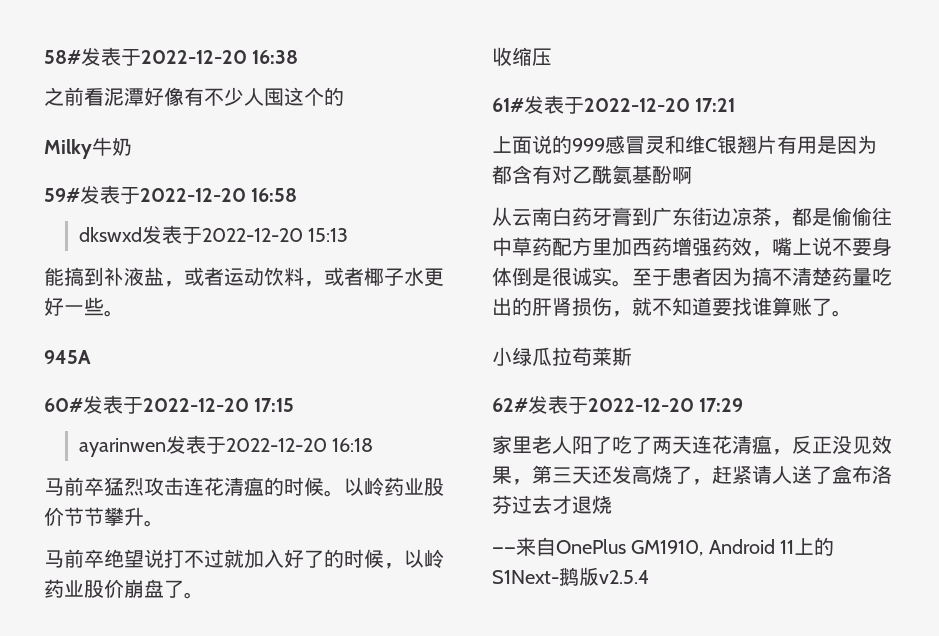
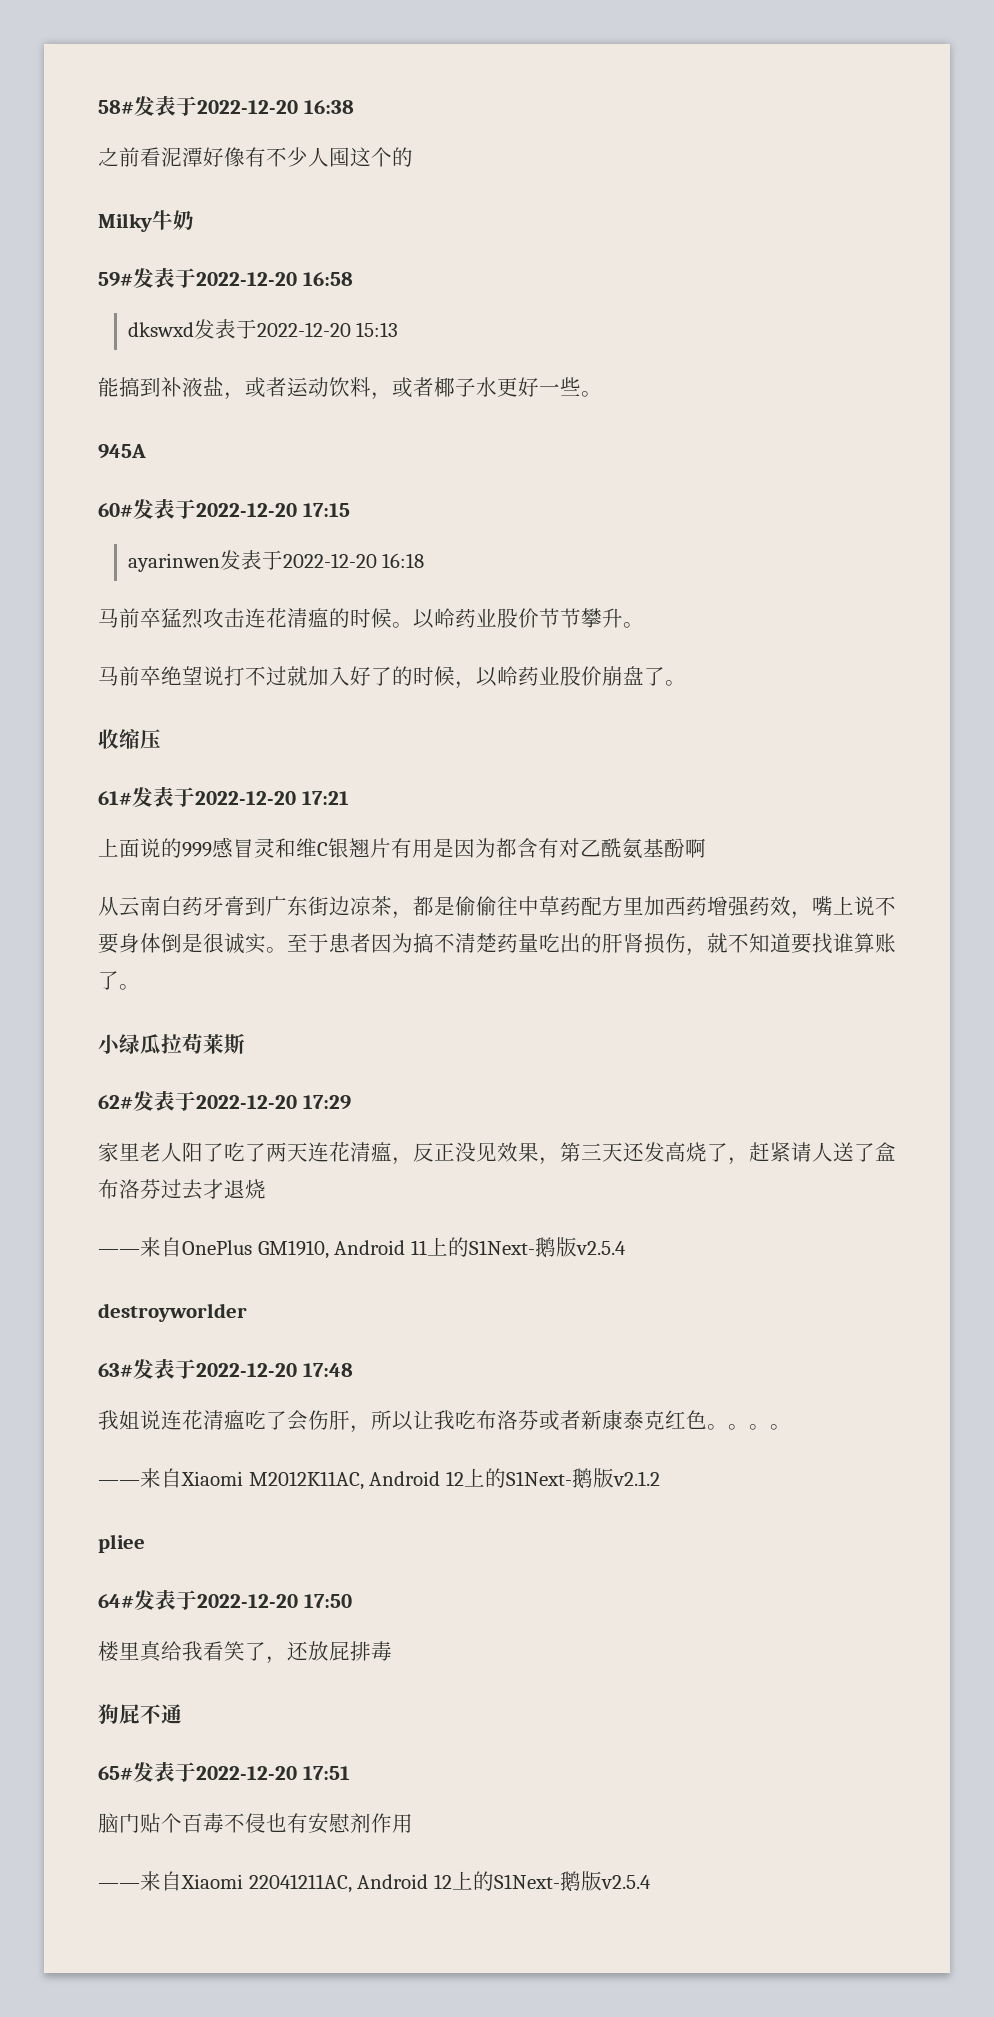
(649, 577) none -> [98,1303,247,1322] [98,1358,353,1379] [98,1410,791,1433] [98,1468,660,1490] [98,1534,145,1553] [98,1589,352,1610] [98,1641,392,1664] [98,1704,182,1724] [98,1761,350,1782] [98,1813,413,1834] [98,1871,651,1893] // destroyworlder // 63#发表于2022-12-20 17:48 // 我姐说连花清瘟吃了会伤肝，所以让我吃布洛芬或者新康泰克红色。。。。 // ——来自Xiaomi M2012K11AC, Android 12上的S1Next-鹅版v2.1.2 // pliee // 64#发表于2022-12-20 17:50 // 楼里真给我看笑了，还放屁排毒 // 狗屁不通 // 65#发表于2022-12-20 17:51 // 脑门贴个百毒不侵也有安慰剂作用 // ——来自Xiaomi 22041211AC, Android 12上的S1Next-鹅版v2.5.4

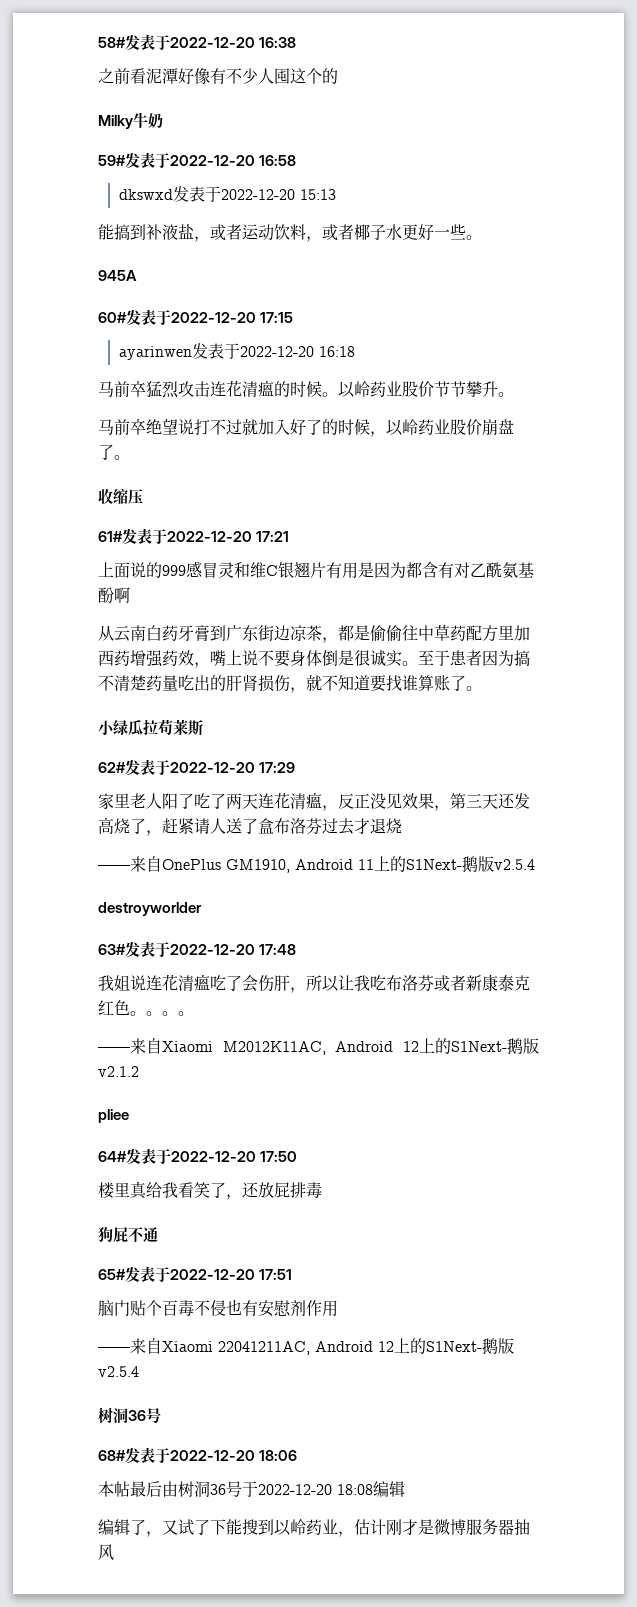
(651, 1882) none -> [98,1407,161,1424] [98,1447,298,1464] [98,1481,405,1498] [98,1519,530,1537] [98,1544,114,1561] // 树洞36号 // 68#发表于2022-12-20 18:06 // 本帖最后由树洞36号于2022-12-20 18:08编辑 // 编辑了，又试了下能搜到以岭药业，估计刚才是微博服务器抽风

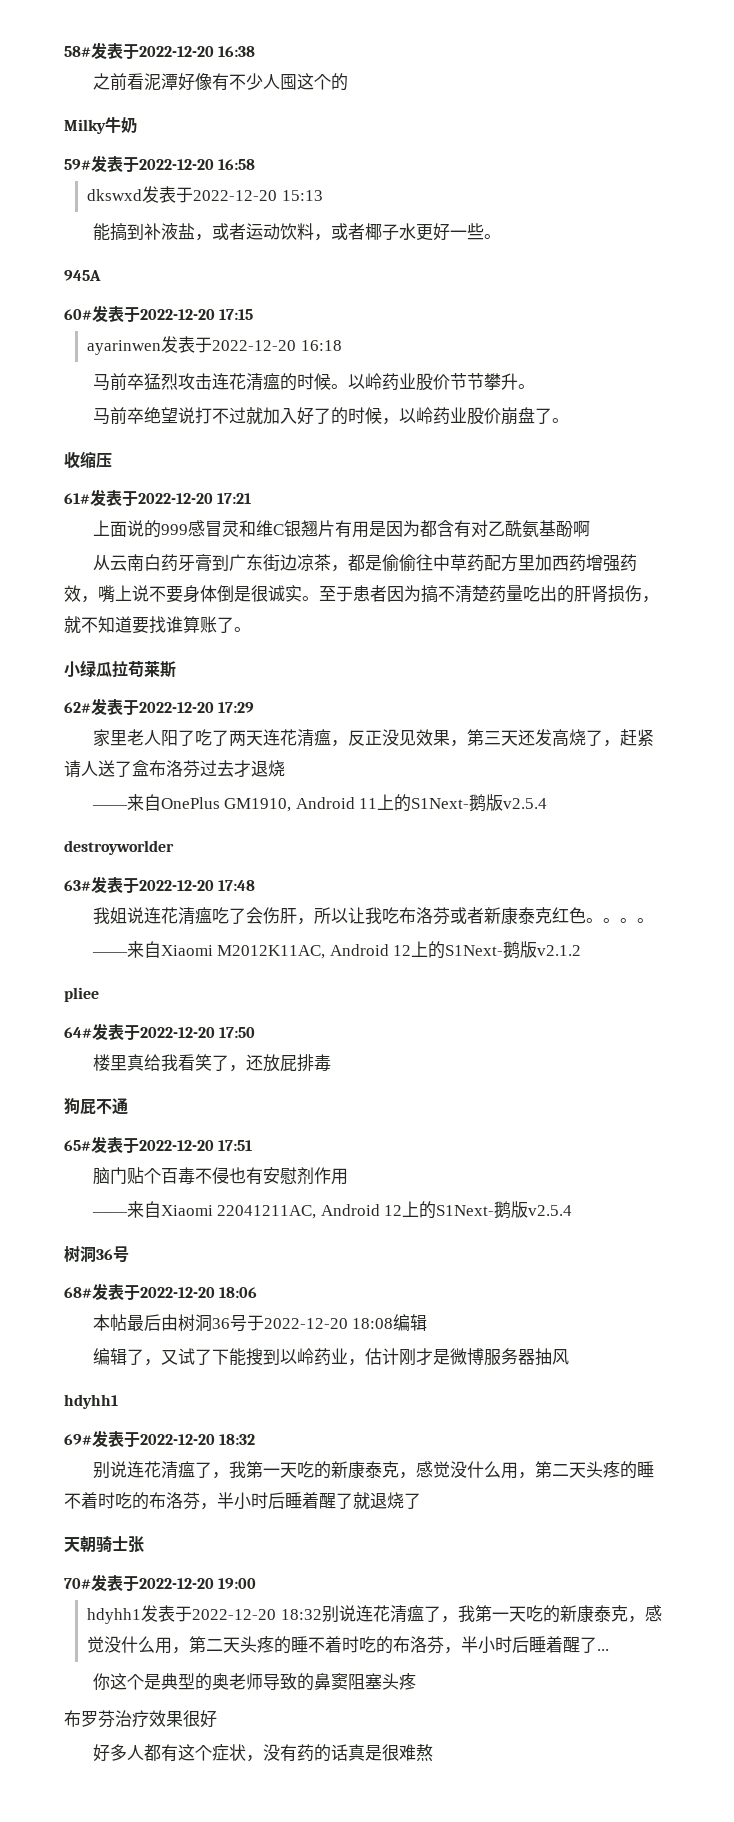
(114, 1552) none -> [64,1394,118,1409] [64,1430,256,1448] [92,1461,654,1479] [64,1492,421,1510] [64,1536,144,1553] [64,1574,257,1592] [87,1605,662,1624] [87,1636,610,1654] [92,1673,416,1691] [64,1710,217,1728] [92,1744,433,1762] // hdyhh1 // 69#发表于2022-12-20 18:32 // 别说连花清瘟了，我第一天吃的新康泰克，感觉没什么用，第二天头疼的睡不着时吃的布洛芬，半小时后睡着醒了就退烧了 // 天朝骑士张 // 70#发表于2022-12-20 19:00 // hdyhh1发表于2022-12-20 18:32别说连花清瘟了，我第一天吃的新康泰克，感觉没什么用，第二天头疼的睡不着时吃的布洛芬，半小时后睡着醒了... // 你这个是典型的奥老师导致的鼻窦阻塞头疼 // 布罗芬治疗效果很好 // 好多人都有这个症状，没有药的话真是很难熬

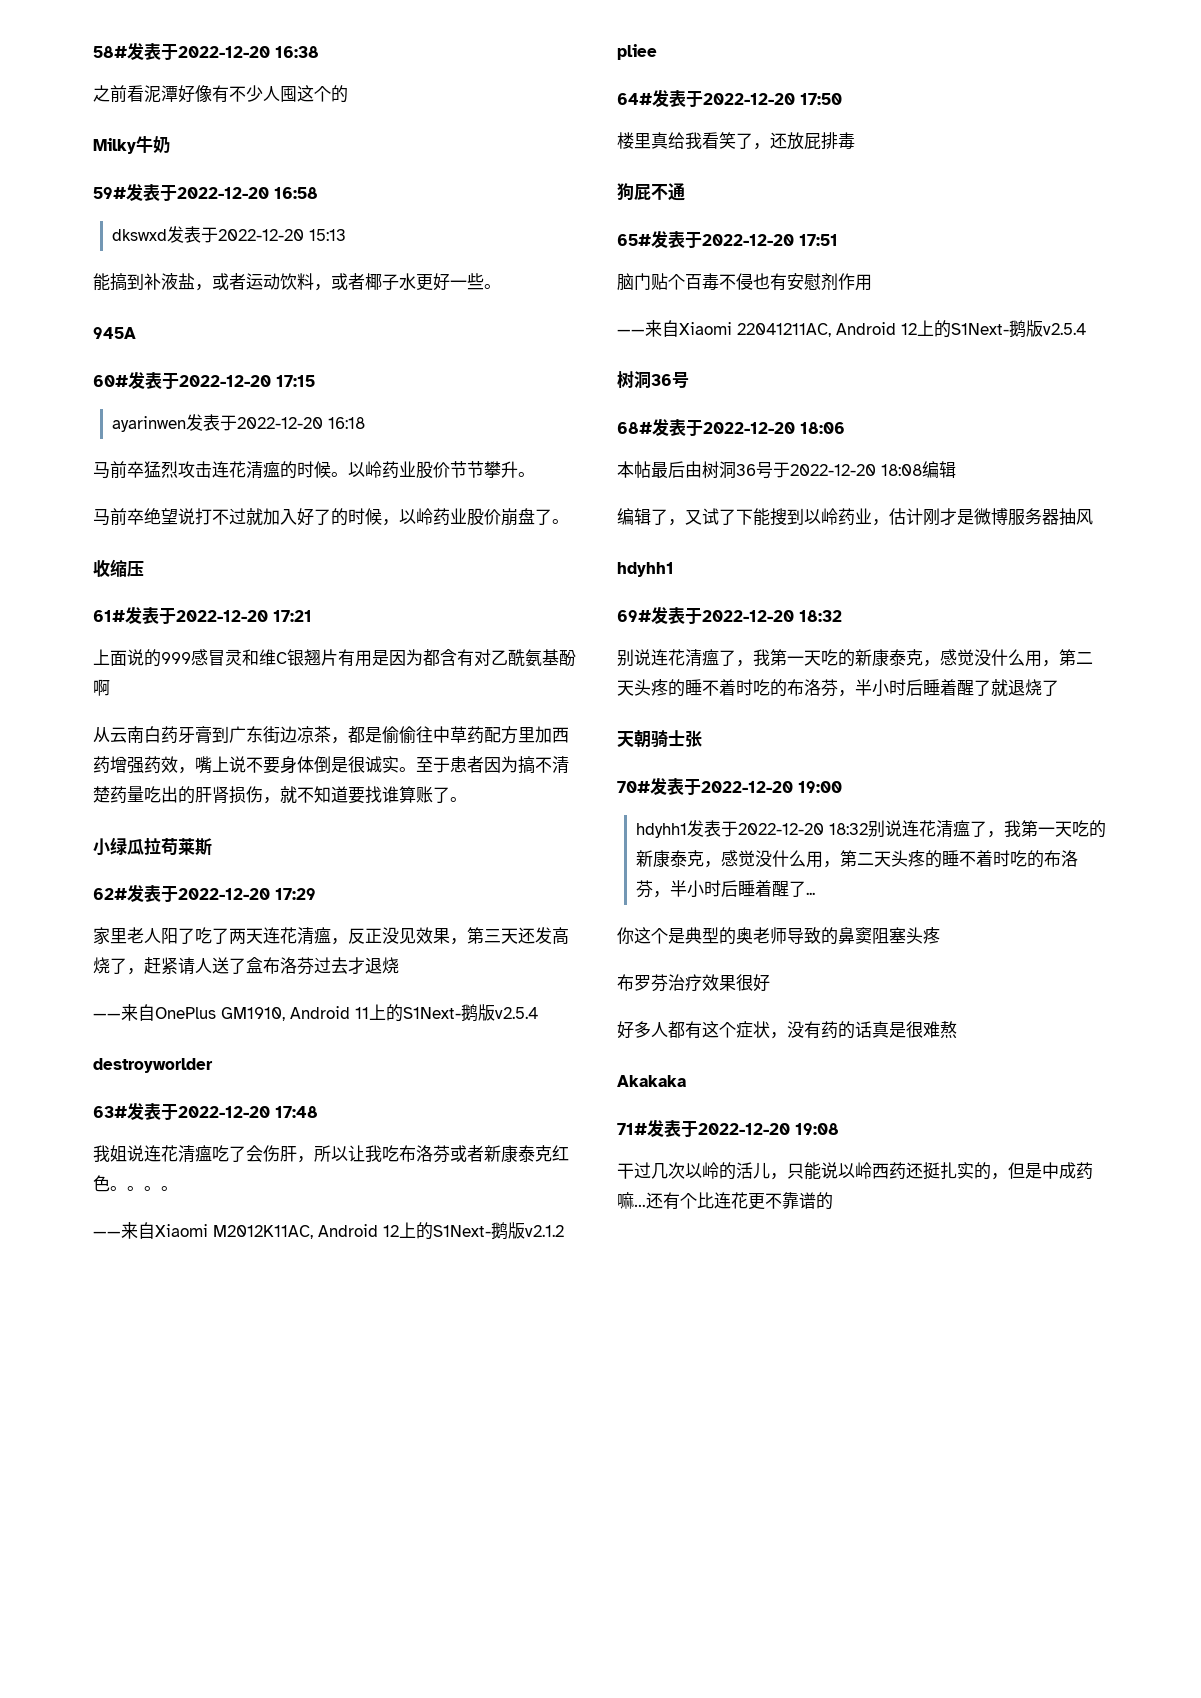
(433, 1753) none -> [617,1075,686,1087] [617,1119,839,1137] [617,1162,1093,1180] [617,1192,833,1210] // Akakaka // 71#发表于2022-12-20 19:08 // 干过几次以岭的活儿，只能说以岭西药还挺扎实的，但是中成药嘛…还有个比连花更不靠谱的

